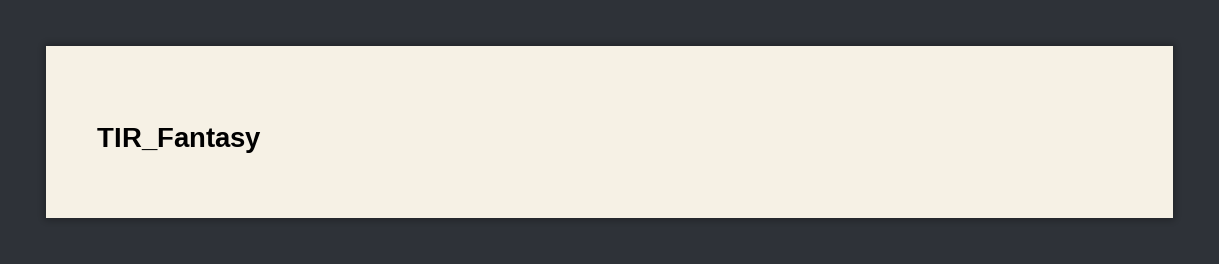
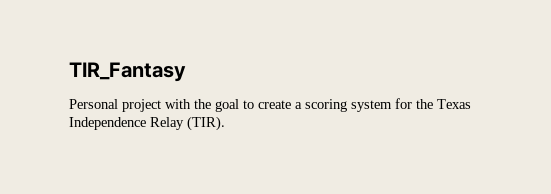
(261, 140) none -> [69,98,471,112] [69,116,225,131] // Personal project with the goal to create a scoring system for the Texas Independence Relay (TIR).

